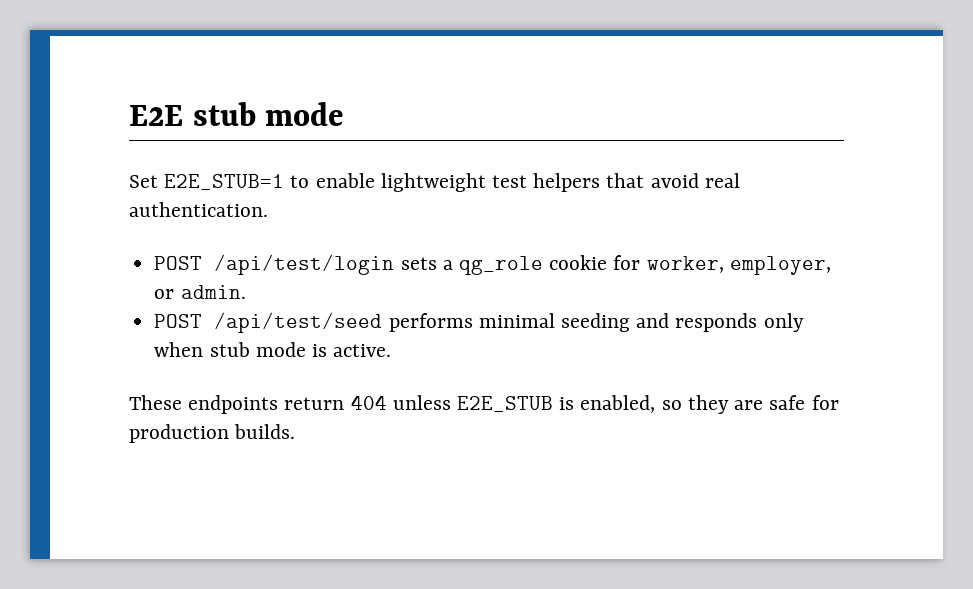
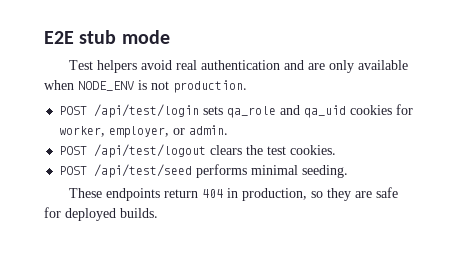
[129,173,740,192] [129,202,268,217] Set E2E_STUB=1 to enable lightweight test helpers that avoid real authentication. -> [68,60,408,73] [44,80,247,93] Test helpers avoid real authentication and are only available when NODE_ENV is not production.
[442,255,608,275] a qg_role cookie -> [227,105,393,118] qa_role and qa_uid cookies
[214,312,804,333] [154,342,392,357] /api/test/seed performs minimal seeding and responds only when stub mode is active. -> [94,144,337,158] [59,164,349,178] /api/test/logout clears the test cookies. // POST /api/test/seed performs minimal seeding.
[392,395,656,413] unless E2E_STUB is enabled, -> [226,188,307,201] in production,
[129,424,229,443] production -> [65,208,116,221] deployed

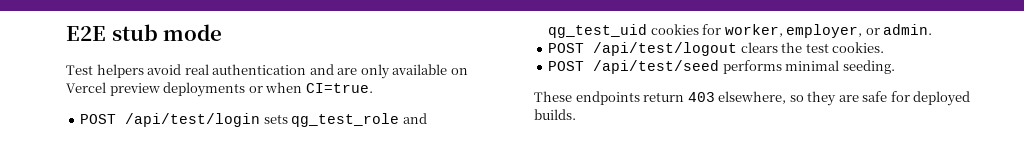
[44,80,247,93] when NODE_ENV is not production. -> [450,68,468,75] [66,82,373,97] on Vercel preview deployments or when CI=true.
[227,105,347,118] qa_role and qa_uid -> [291,113,427,127] [548,24,648,38] qg_test_role and qg_test_uid
[201,188,307,201] 404 in production, -> [687,91,787,104] 403 elsewhere,

